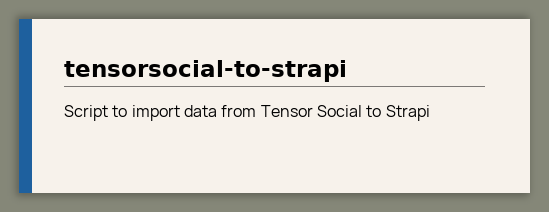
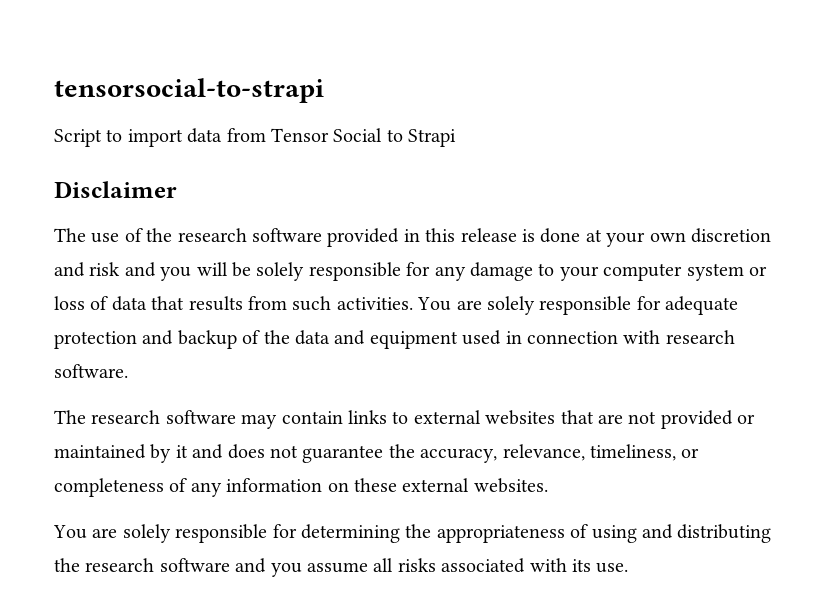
(430, 113) none -> [54,181,177,198] [54,228,771,247] [54,262,767,281] [54,296,739,315] [54,330,735,349] [54,364,128,378] [54,410,756,429] [54,444,700,463] [54,478,548,497] [53,524,772,543] [54,558,629,577] // Disclaimer // The use of the research software provided in this release is done at your own discretion and risk and you will be solely responsible for any damage to your computer system or loss of data that results from such activities. You are solely responsible for adequate protection and backup of the data and equipment used in connection with research software. // The research software may contain links to external websites that are not provided or maintained by it and does not guarantee the accuracy, relevance, timeliness, or completeness of any information on these external websites. // You are solely responsible for determining the appropriateness of using and distributing the research software and you assume all risks associated with its use.

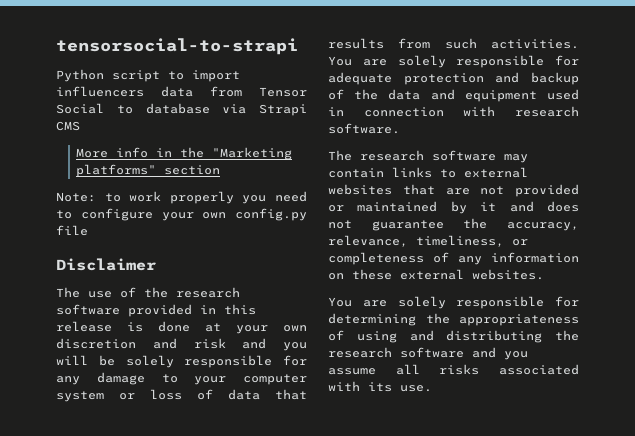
[54,129,102,147] Script -> [56,69,160,82] Python script
(183, 138) none -> [56,86,144,97] influencers
(403, 135) none -> [145,103,247,114] database via
(457, 138) none -> [56,121,80,131] [76,147,293,160] [76,164,221,177] [56,191,307,204] [56,208,307,221] [56,225,88,236] CMS // More info in the "Marketing platforms" section // Note: to work properly you need to configure your own config.py file

